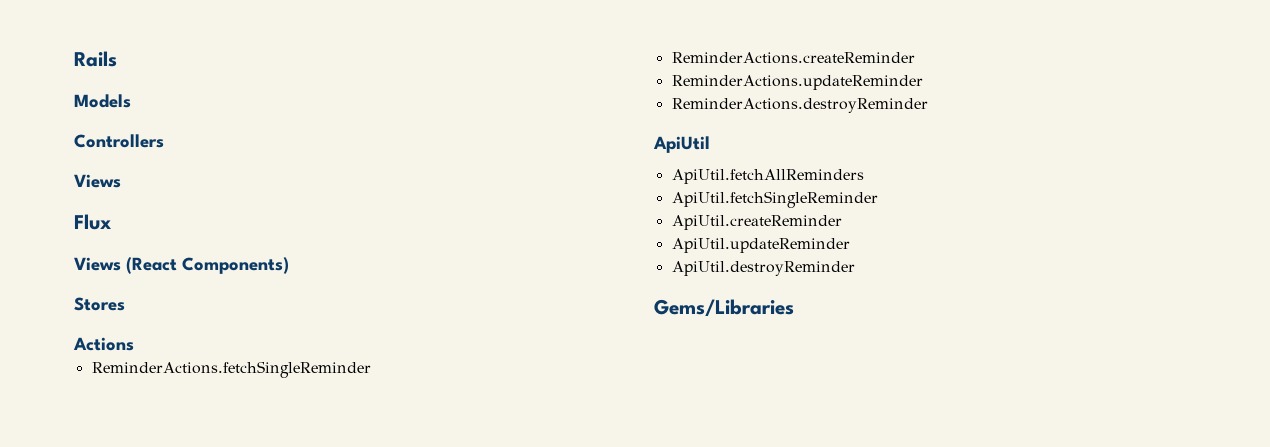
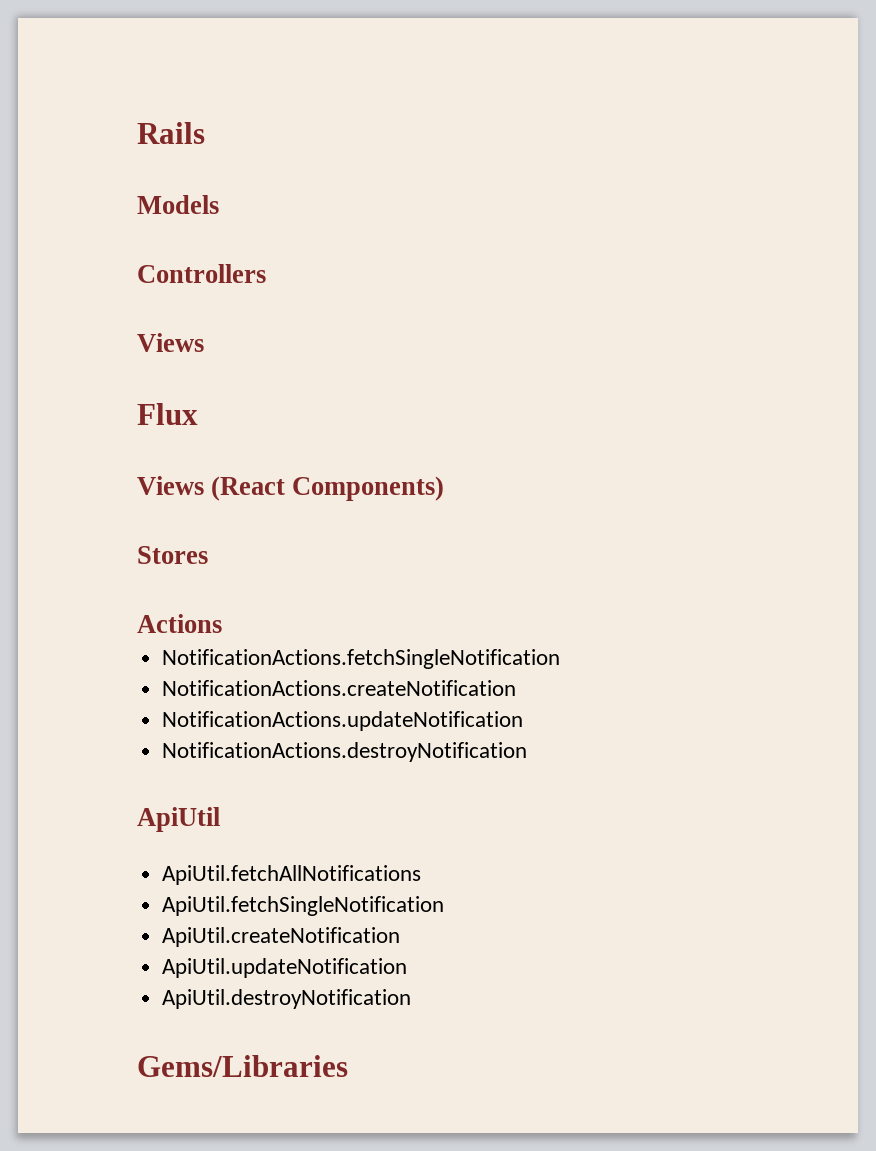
[91,361,371,378] [671,52,915,64] [671,75,923,90] [671,98,928,113] [653,136,710,153] [671,169,864,184] [671,191,878,208] [671,215,842,230] [671,238,850,253] [671,261,855,276] ReminderActions.fetchSingleReminder // ReminderActions.createReminder // ReminderActions.updateReminder // ReminderActions.destroyReminder // ApiUtil // ApiUtil.fetchAllReminders // ApiUtil.fetchSingleReminder // ApiUtil.createReminder // ApiUtil.updateReminder // ApiUtil.destroyReminder -> [162,649,561,669] [162,680,517,696] [162,711,524,731] [162,742,528,762] [137,807,220,832] [162,865,422,885] [162,896,445,916] [162,927,401,947] [162,958,408,978] [162,989,412,1009] NotificationActions.fetchSingleNotification // NotificationActions.createNotification // NotificationActions.updateNotification // NotificationActions.destroyNotification // ApiUtil // ApiUtil.fetchAllNotifications // ApiUtil.fetchSingleNotification // ApiUtil.createNotification // ApiUtil.updateNotification // ApiUtil.destroyNotification

